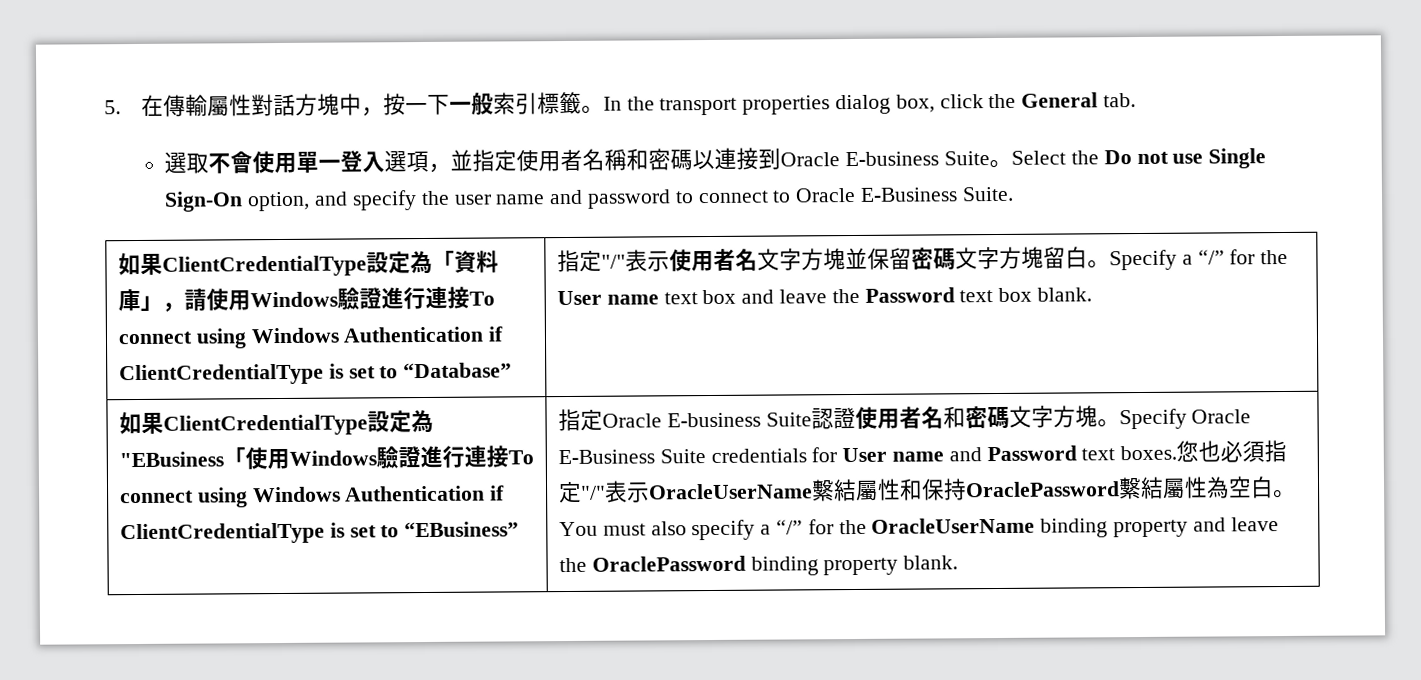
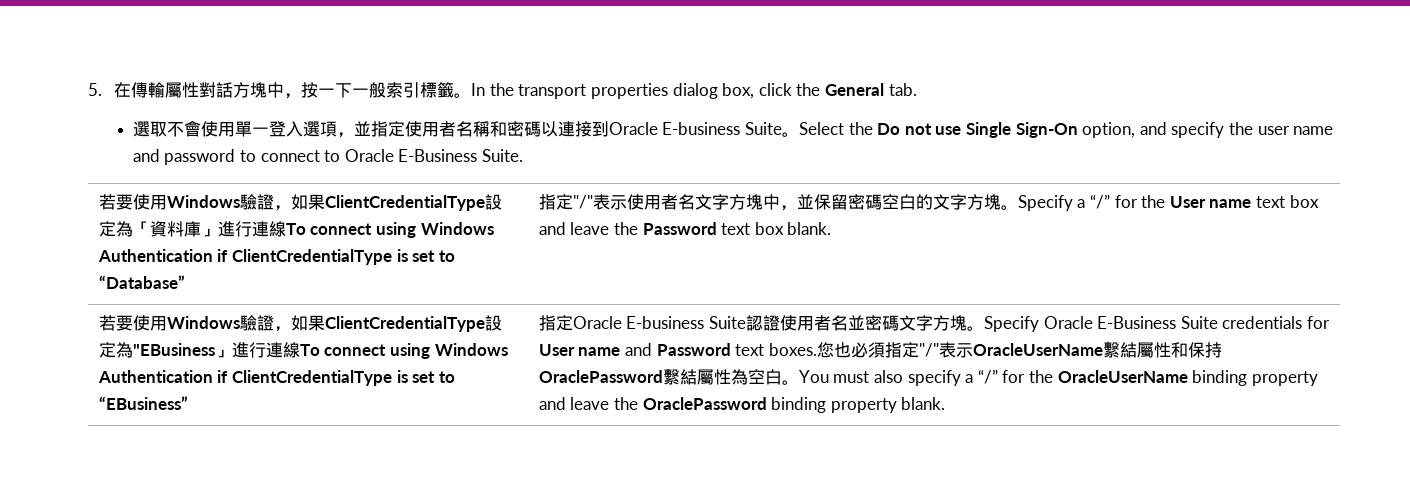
(1014, 194) none -> [98,194,291,211] 若要使用Windows驗證，
[161,286,470,312] ，請使用Windows驗證進行連接 -> [217,221,286,237] 進行連線
(846, 259) none -> [762,194,797,211] 中，
[954,246,1088,270] 文字方塊留白 -> [881,194,1001,210] 空白的文字方塊
(1092, 294) none -> [98,315,291,332] 若要使用Windows驗證，
[222,445,509,470] 「使用Windows驗證進行連接 -> [214,342,300,358] 」進行連線
[942,406,966,429] 和 -> [848,315,866,330] 並

